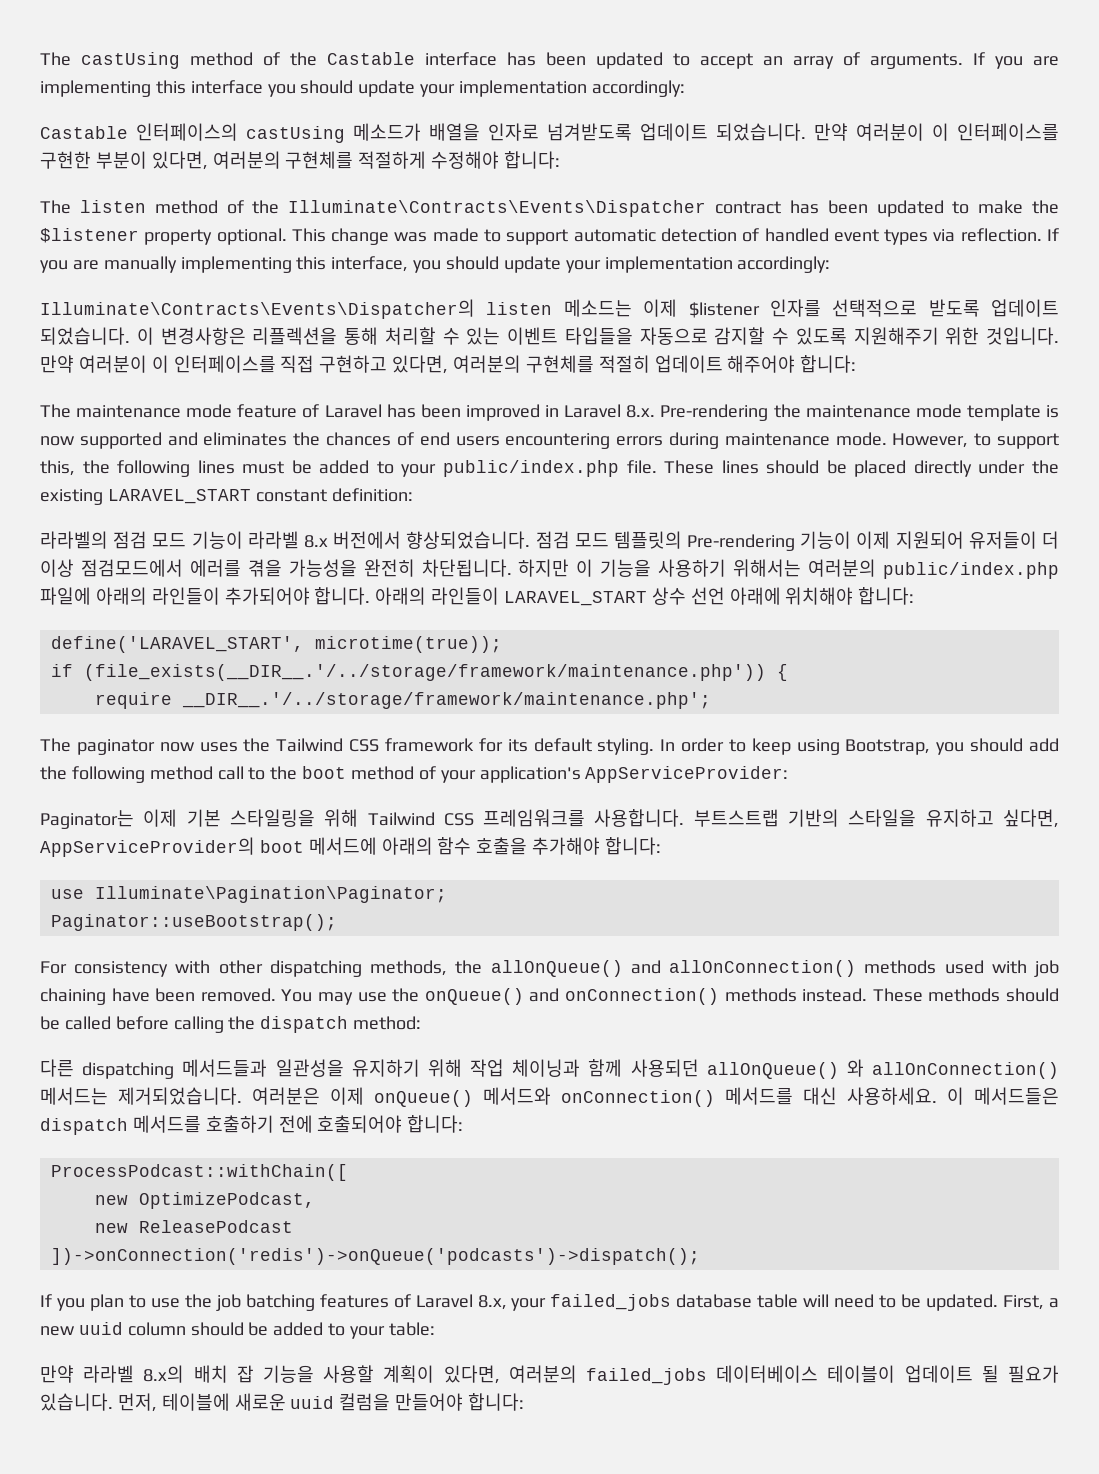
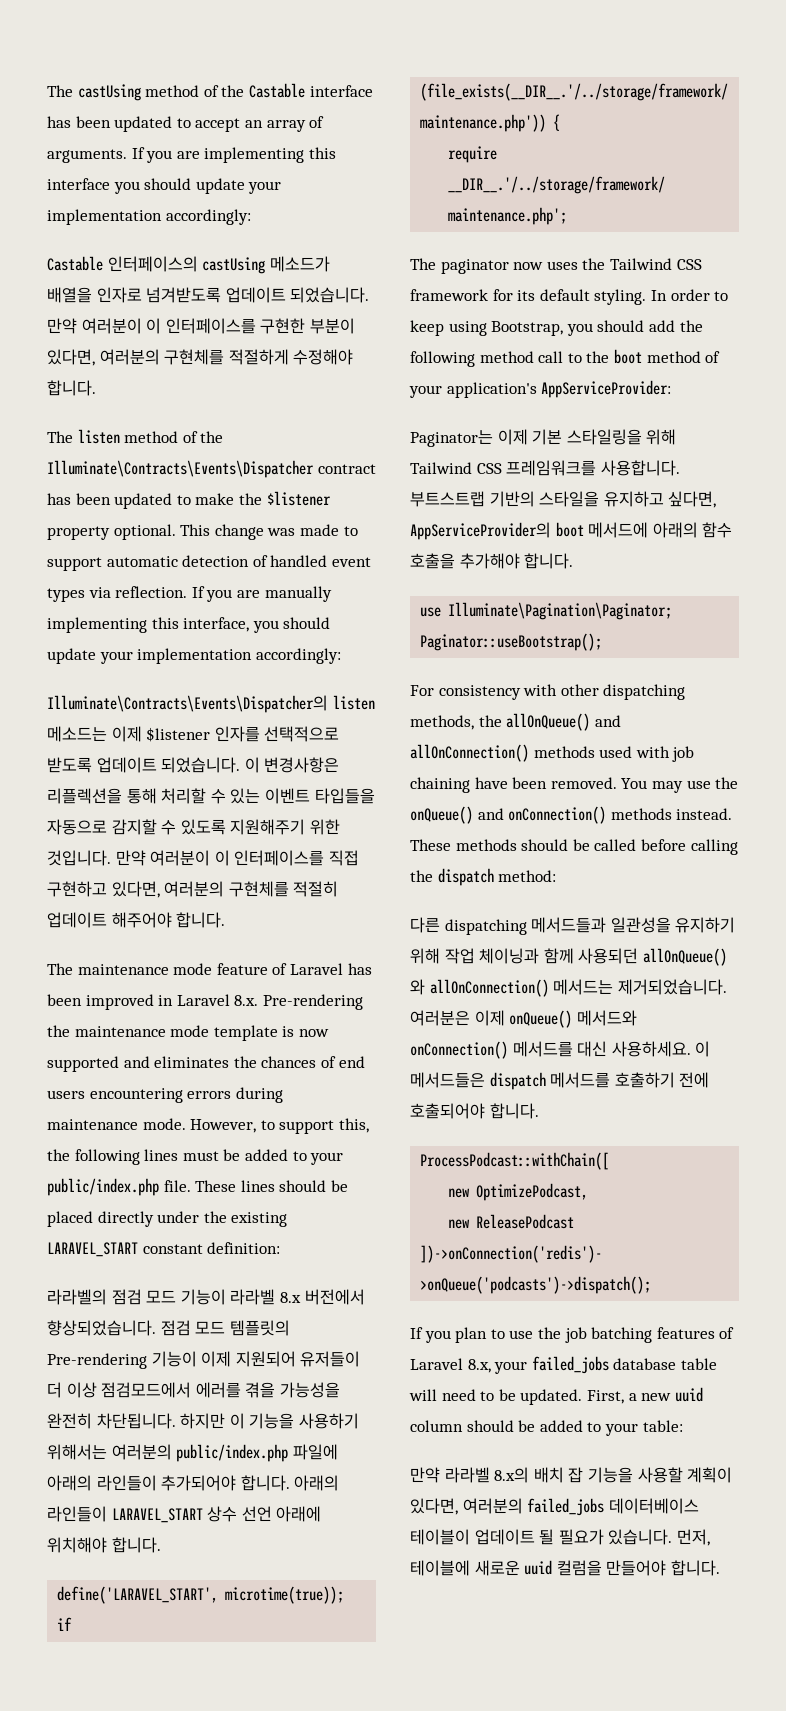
[504,151,561,169] 합니다: -> [47,380,96,396] 합니다.
[800,355,857,373] 합니다: -> [176,912,226,928] 합니다.
[858,587,915,605] 합니다: -> [111,1537,161,1553] 합니다.
[605,837,662,855] 합니다: -> [524,553,574,569] 합니다.
[407,1115,464,1133] 합니다: -> [489,1103,539,1119] 합니다.
[468,1393,525,1411] 합니다: -> [670,1560,720,1576] 합니다.

